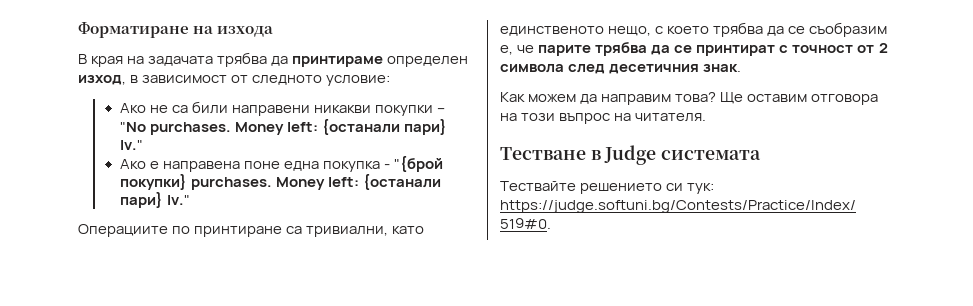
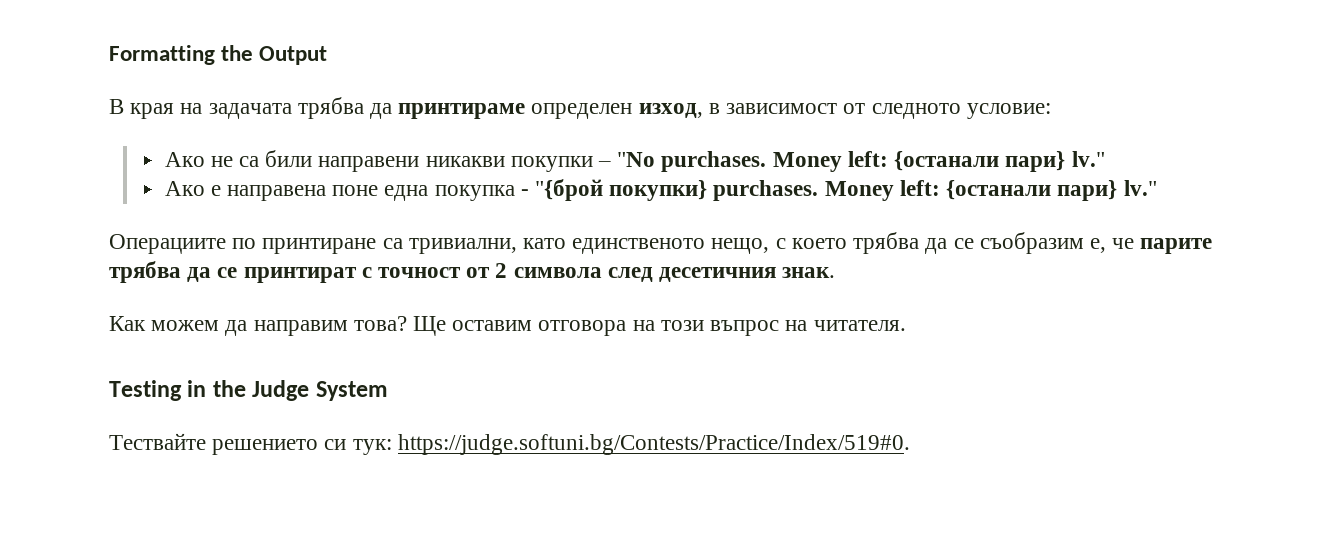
[78,22,274,38] Форматиране на изхода -> [109,45,328,65] Formatting the Output
[500,145,762,165] Тестване в Judge системата -> [109,380,388,401] Testing in the Judge System

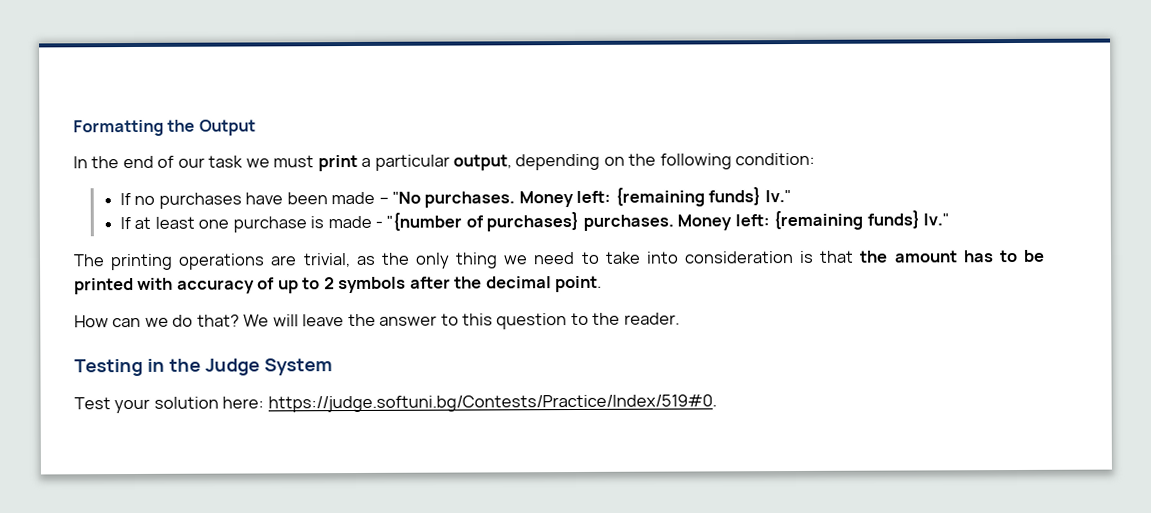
[109,97,1051,119] [164,150,593,172] В края на задачата трябва да принтираме определен изход, в зависимост от следното условие: // Ако не са били направени никакви покупки -> [73,152,816,172] [119,191,376,209] In the end of our task we must print a particular output, depending on the following condition: // If no purchases have been made
[894,151,1105,172] [164,179,1157,201] [109,232,1213,254] [109,261,836,283] [109,316,906,336] {останали пари} lv." // Ако е направена поне една покупка - "{брой покупки} purchases. Money left: {останали пари} lv." // Операциите по принтиране са тривиални, като единственото нещо, с което трябва да се съобразим е, че парите трябва да се принтират с точност от 2 символа след десетичния знак. // Как можем да направим това? Ще оставим отговора на този въпрос на читателя. -> [614,187,791,207] [119,210,950,233] [73,249,1045,271] [74,275,603,295] [74,312,680,330] {remaining funds} lv." // If at least one purchase is made - "{number of purchases} purchases. Money left: {remaining funds} lv." // The printing operations are trivial, as the only thing we need to take into consideration is that the amount has to be printed with accuracy of up to 2 symbols after the decimal point. // How can we do that? We will leave the answer to this question to the reader.
[109,433,392,455] Тествайте решението си тук: -> [74,396,265,414] Test your solution here:

